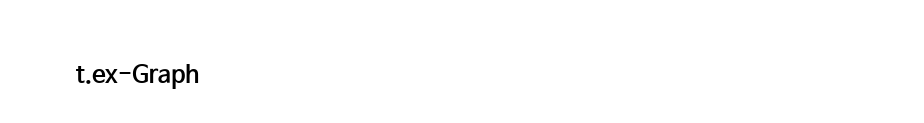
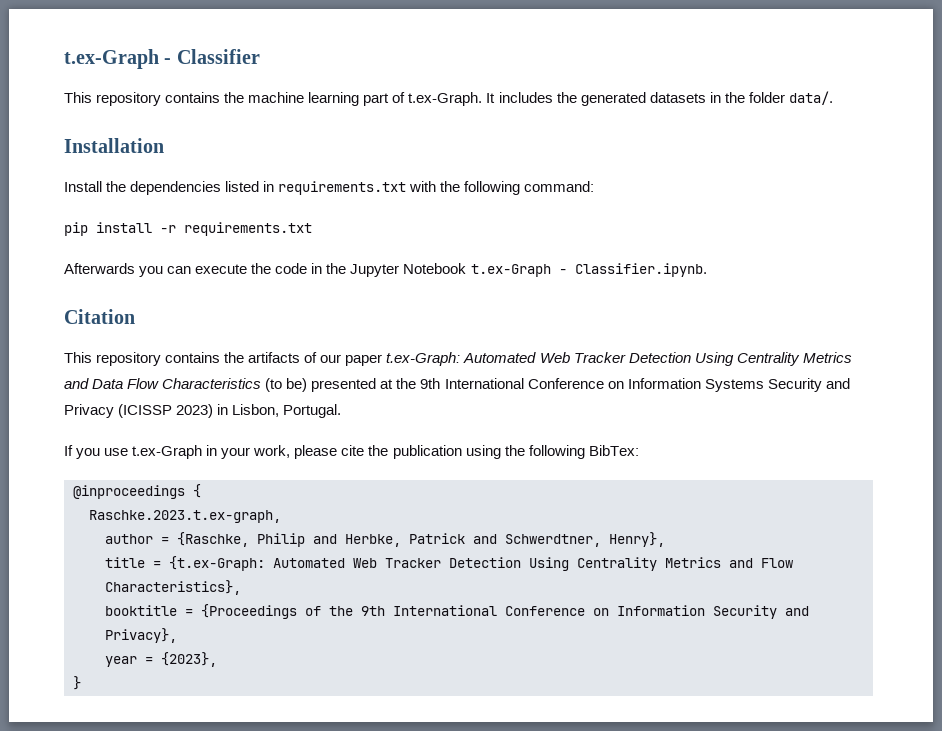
[76,64,199,89] t.ex-Graph -> [64,49,260,69] [64,91,833,106] [64,138,164,153] [64,181,595,195] [64,222,312,236] [64,263,707,277] [64,309,135,324] [64,352,852,366] [64,378,850,392] [64,404,342,418] [64,445,639,459] [73,484,201,499] [89,510,281,523] [105,532,665,547] [105,556,793,571] [105,580,241,595] [105,604,809,619] [105,628,177,643] [105,652,217,667] [73,676,81,690] t.ex-Graph - Classifier // This repository contains the machine learning part of t.ex-Graph. It includes the generated datasets in the folder data/. // Installation // Install the dependencies listed in requirements.txt with the following command: // pip install -r requirements.txt // Afterwards you can execute the code in the Jupyter Notebook t.ex-Graph - Classifier.ipynb. // Citation // This repository contains the artifacts of our paper t.ex-Graph: Automated Web Tracker Detection Using Centrality Metrics and Data Flow Characteristics (to be) presented at the 9th International Conference on Information Systems Security and Privacy (ICISSP 2023) in Lisbon, Portugal. // If you use t.ex-Graph in your work, please cite the publication using the following BibTex: // @inproceedings { // Raschke.2023.t.ex-graph, // author = {Raschke, Philip and Herbke, Patrick and Schwerdtner, Henry}, // title = {t.ex-Graph: Automated Web Tracker Detection Using Centrality Metrics and Flow Characteristics}, // booktitle = {Proceedings of the 9th International Conference on Information Security and Privacy}, // year = {2023}, // }

